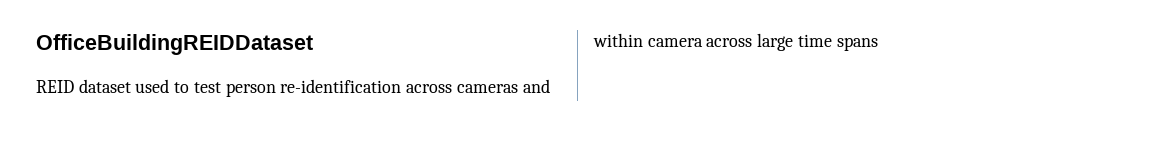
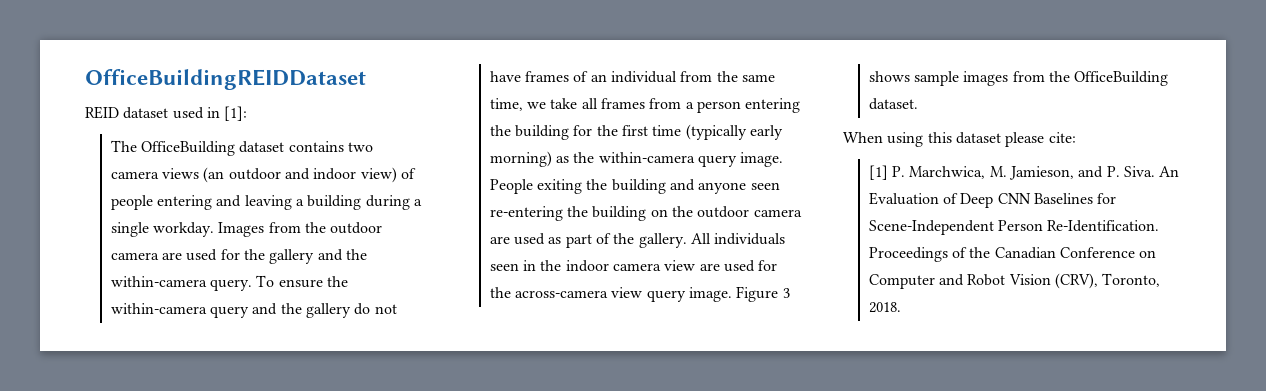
[174,79,550,97] [593,33,878,51] to test person re-identification across cameras and within camera across large time spans -> [206,106,248,121] [110,140,374,156] [110,167,416,183] [110,195,422,210] [110,222,383,237] [110,249,367,264] [110,275,349,291] [110,303,397,318] [489,71,775,83] [489,98,801,113] [489,124,783,140] [489,151,784,167] [489,179,780,194] [489,206,802,221] [489,233,786,248] [489,260,778,272] [489,286,790,302] [868,71,1169,86] [868,98,918,110] [843,132,1076,147] [868,165,1180,180] [868,192,1117,208] [868,220,1160,235] [868,247,1157,262] [868,273,1161,289] [868,302,901,313] in [1]: // The OfficeBuilding dataset contains two camera views (an outdoor and indoor view) of people entering and leaving a building during a single workday. Images from the outdoor camera are used for the gallery and the within-camera query. To ensure the within-camera query and the gallery do not have frames of an individual from the same time, we take all frames from a person entering the building for the first time (typically early morning) as the within-camera query image. People exiting the building and anyone seen re-entering the building on the outdoor camera are used as part of the gallery. All individuals seen in the indoor camera view are used for the across-camera view query image. Figure 3 shows sample images from the OfficeBuilding dataset. // When using this dataset please cite: // [1] P. Marchwica, M. Jamieson, and P. Siva. An Evaluation of Deep CNN Baselines for Scene-Independent Person Re-Identification. Proceedings of the Canadian Conference on Computer and Robot Vision (CRV), Toronto, 2018.

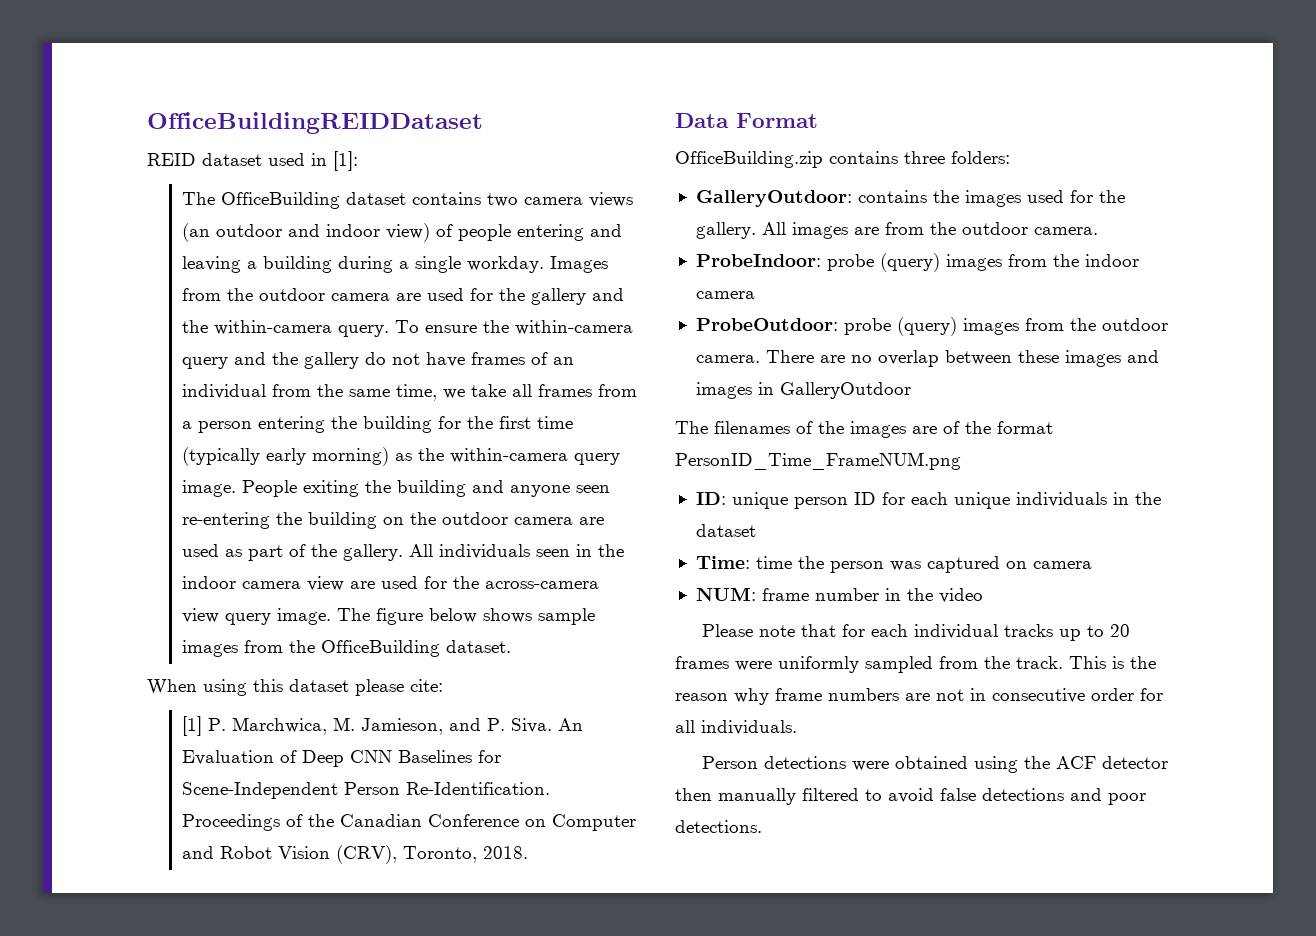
[736,286,790,302] Figure 3 -> [337,608,478,625] The figure below
(901, 307) none -> [675,113,818,128] [675,151,1010,168] [695,190,1125,207] [695,222,1098,239] [695,253,1139,272] [695,291,755,299] [695,317,1168,336] [695,350,1159,367] [695,382,911,399] [675,421,1053,438] [675,452,961,470] [695,492,1161,509] [695,524,756,537] [695,556,1092,573] [695,587,983,603] [701,624,1130,641] [675,656,1156,673] [675,688,1163,705] [675,720,797,735] [701,756,1168,773] [675,788,1146,805] [675,820,762,833] // Data Format // OfficeBuilding.zip contains three folders: // GalleryOutdoor: contains the images used for the gallery. All images are from the outdoor camera. // ProbeIndoor: probe (query) images from the indoor camera // ProbeOutdoor: probe (query) images from the outdoor camera. There are no overlap between these images and images in GalleryOutdoor // The filenames of the images are of the format PersonID_Time_FrameNUM.png // ID: unique person ID for each unique individuals in the dataset // Time: time the person was captured on camera // NUM: frame number in the video // Please note that for each individual tracks up to 20 frames were uniformly sampled from the track. This is the reason why frame numbers are not in consecutive order for all individuals. // Person detections were obtained using the ACF detector then manually filtered to avoid false detections and poor detections.

